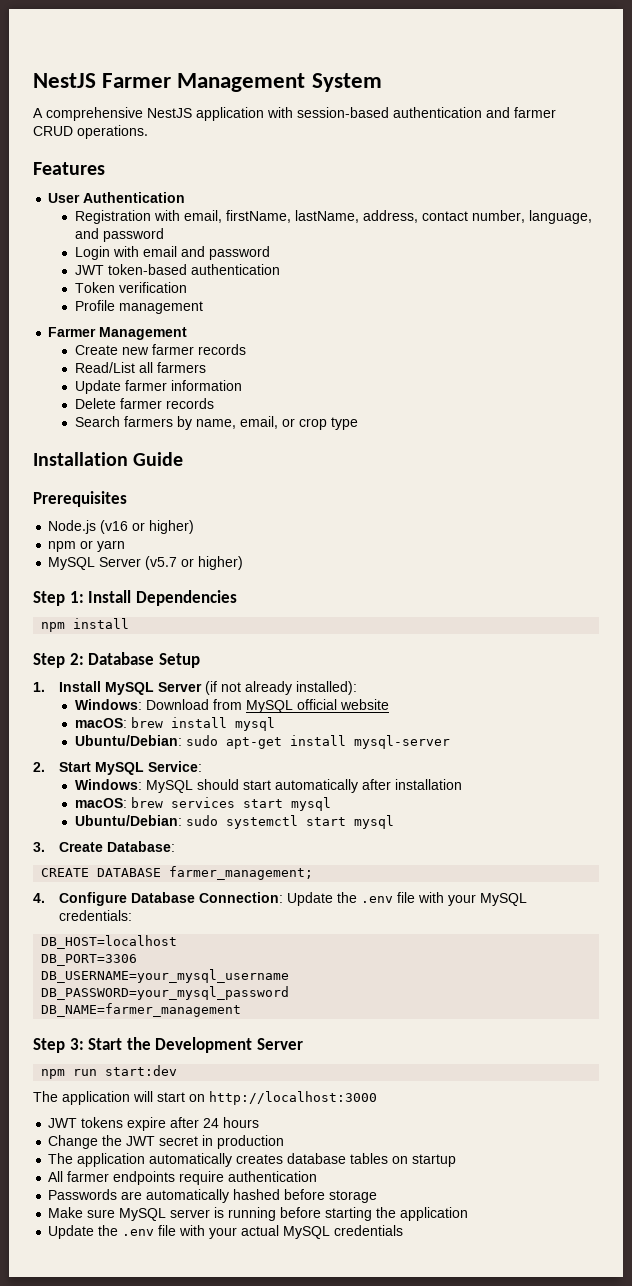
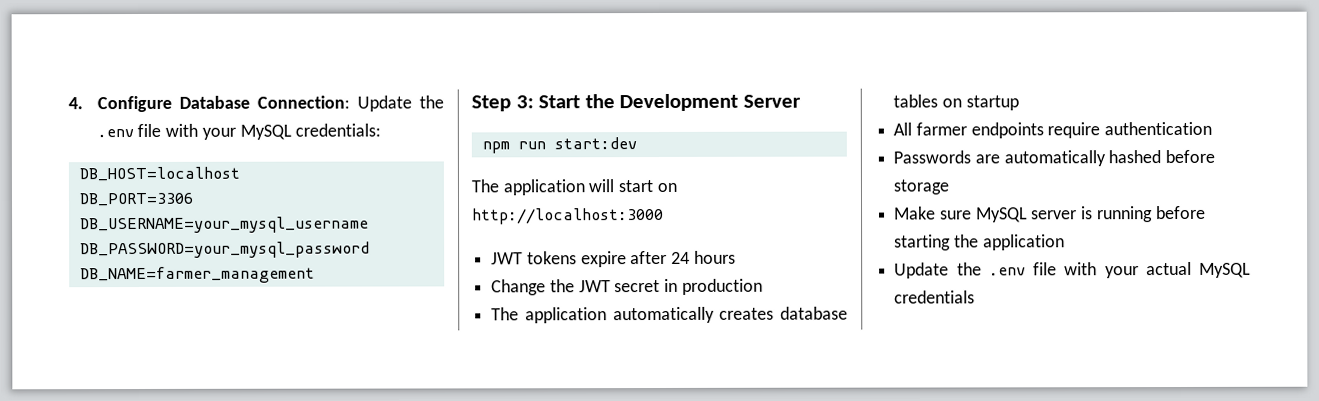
[33,73,382,92] [33,107,556,121] [33,125,148,139] [33,162,105,175] [48,192,186,203] [74,210,592,224] [74,228,164,242] [74,246,270,260] [74,264,280,275] [74,282,187,293] [74,300,203,314] [48,327,188,340] [74,344,246,355] [74,362,206,373] [74,380,242,394] [74,398,214,409] [74,416,358,430] [33,452,184,466] [33,491,127,507] [48,520,195,534] [48,540,126,552] [48,556,244,570] [33,590,237,606] [41,618,130,632] [33,652,200,668] [33,681,358,695] [74,699,389,713] [74,717,275,731] [74,735,450,749] [33,761,203,775] [74,779,462,793] [74,797,331,811] [74,815,394,829] [33,841,176,852] [41,866,314,880] NestJS Farmer Management System // A comprehensive NestJS application with session-based authentication and farmer CRUD operations. // Features // User Authentication // Registration with email, firstName, lastName, address, contact number, language, and password // Login with email and password // JWT token-based authentication // Token verification // Profile management // Farmer Management // Create new farmer records // Read/List all farmers // Update farmer information // Delete farmer records // Search farmers by name, email, or crop type // Installation Guide // Prerequisites // Node.js (v16 or higher) // npm or yarn // MySQL Server (v5.7 or higher) // Step 1: Install Dependencies // npm install // Step 2: Database Setup // 1. Install MySQL Server (if not already installed): // Windows: Download from MySQL official website // macOS: brew install mysql // Ubuntu/Debian: sudo apt-get install mysql-server // 2. Start MySQL Service: // Windows: MySQL should start automatically after installation // macOS: brew services start mysql // Ubuntu/Debian: sudo systemctl start mysql // 3. Create Database: // CREATE DATABASE farmer_management; // -> (68, 103) none

